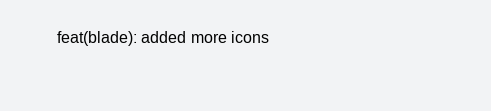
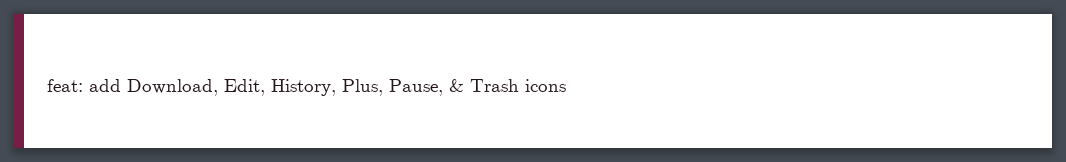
[57,31,227,46] feat(blade): added more -> [47,79,519,96] feat: add Download, Edit, History, Plus, Pause, & Trash

